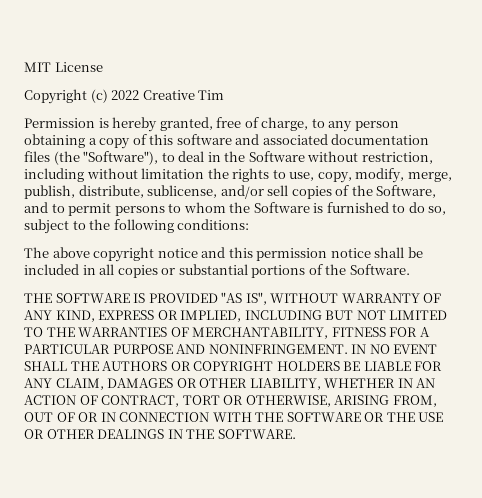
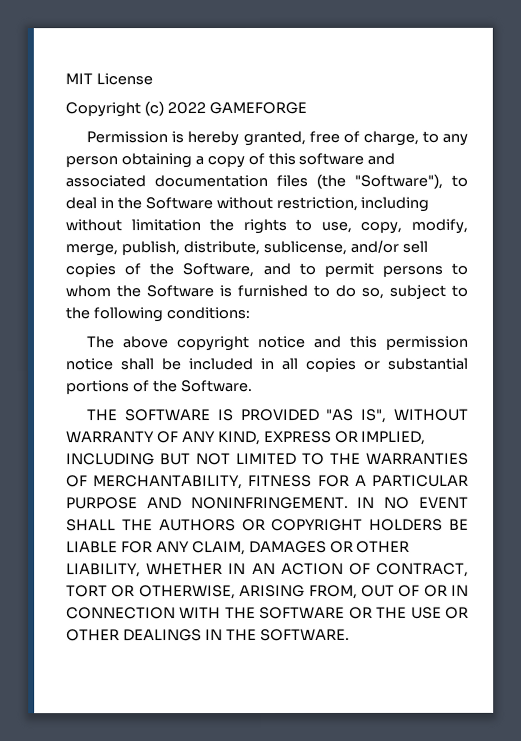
[142,90,225,100] Creative Tim -> [208,101,307,115] GAMEFORGE

